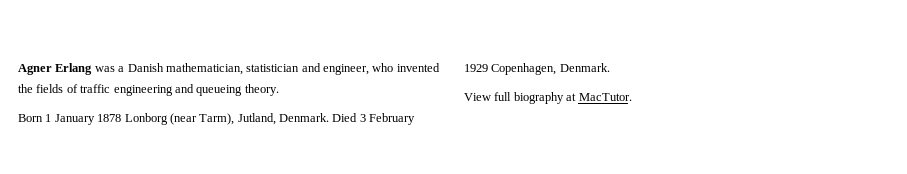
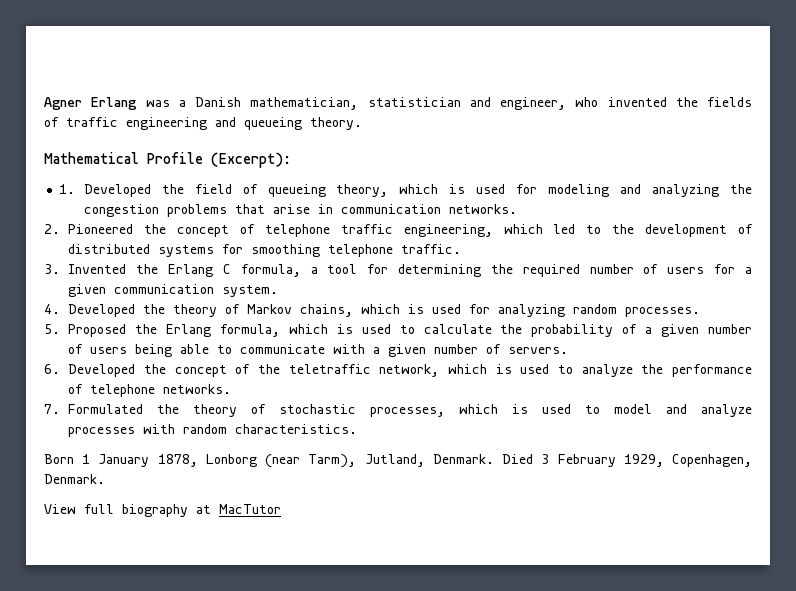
(279, 90) none -> [44,152,291,168] [59,184,753,197] [83,204,517,217] [44,224,753,237] [68,244,462,257] [44,264,753,277] [68,284,279,297] [44,304,701,317] [44,324,753,337] [68,344,569,357] [44,364,752,377] [68,384,232,397] [44,404,753,417] [68,424,358,437] // Mathematical Profile (Excerpt): // 1. Developed the field of queueing theory, which is used for modeling and analyzing the congestion problems that arise in communication networks. // 2. Pioneered the concept of telephone traffic engineering, which led to the development of distributed systems for smoothing telephone traffic. // 3. Invented the Erlang C formula, a tool for determining the required number of users for a given communication system. // 4. Developed the theory of Markov chains, which is used for analyzing random processes. // 5. Proposed the Erlang formula, which is used to calculate the probability of a given number of users being able to communicate with a given number of servers. // 6. Developed the concept of the teletraffic network, which is used to analyze the performance of telephone networks. // 7. Formulated the theory of stochastic processes, which is used to model and analyze processes with random characteristics.
[97,114,122,122] 1878 -> [157,454,198,467] 1878,
[464,64,488,72] 1929 -> [623,454,664,467] 1929,
[578,93,632,101] MacTutor. -> [219,504,281,514] MacTutor

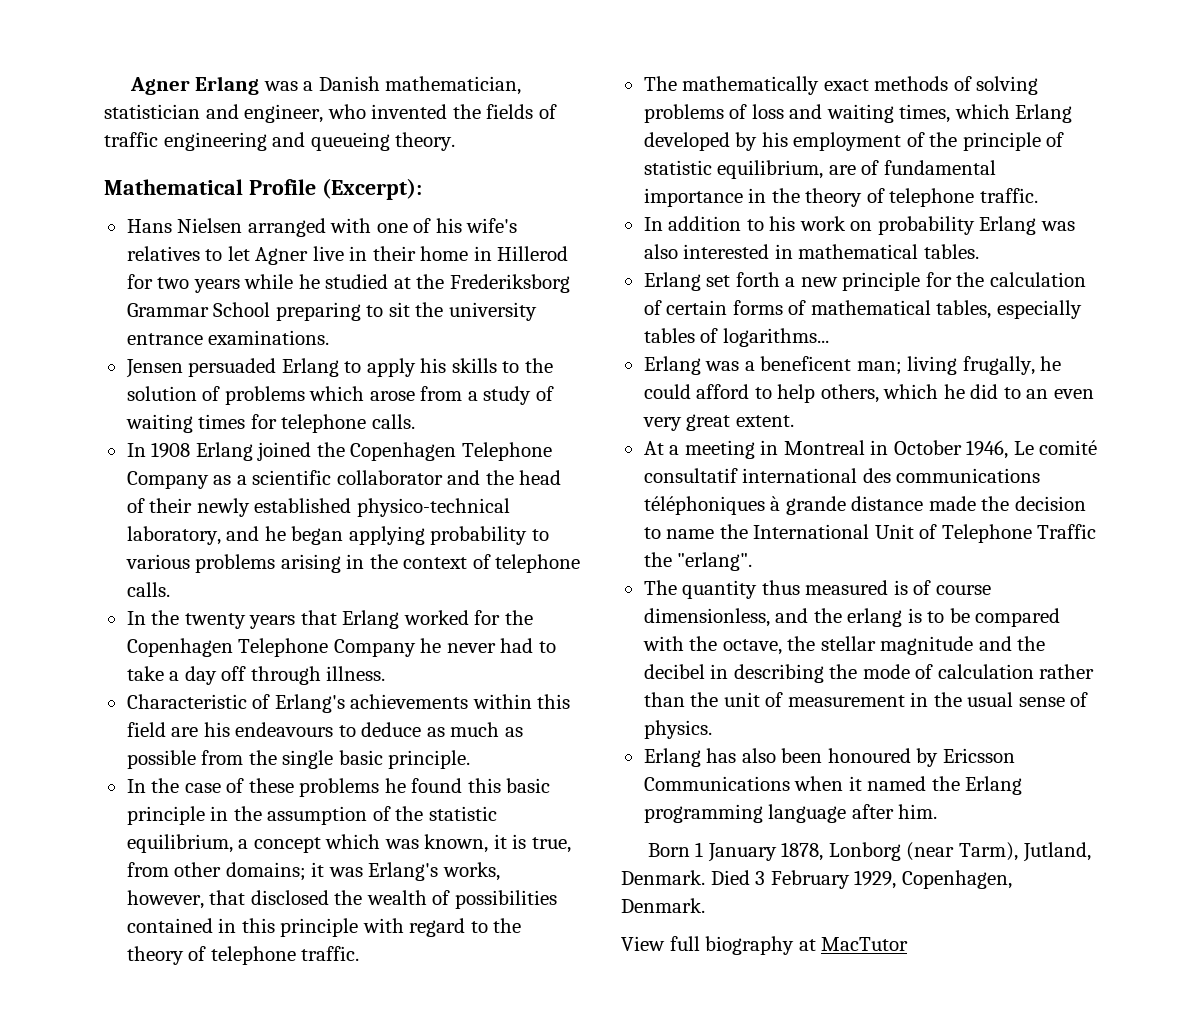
[59,184,753,197] [83,204,517,217] [44,224,753,237] [68,244,462,257] [44,264,753,277] [68,284,279,297] [44,304,701,317] [44,324,753,337] [68,344,569,357] [44,364,752,377] [68,384,232,397] [44,404,753,417] [68,424,358,437] 1. Developed the field of queueing theory, which is used for modeling and analyzing the congestion problems that arise in communication networks. // 2. Pioneered the concept of telephone traffic engineering, which led to the development of distributed systems for smoothing telephone traffic. // 3. Invented the Erlang C formula, a tool for determining the required number of users for a given communication system. // 4. Developed the theory of Markov chains, which is used for analyzing random processes. // 5. Proposed the Erlang formula, which is used to calculate the probability of a given number of users being able to communicate with a given number of servers. // 6. Developed the concept of the teletraffic network, which is used to analyze the performance of telephone networks. // 7. Formulated the theory of stochastic processes, which is used to model and analyze processes with random characteristics. -> [126,218,518,237] [126,246,569,265] [126,274,570,293] [126,302,537,321] [126,330,330,345] [125,358,553,378] [126,386,554,405] [125,414,415,433] [126,442,552,461] [126,470,562,489] [126,498,510,517] [126,526,549,545] [125,554,581,573] [126,582,170,597] [126,610,533,629] [126,638,556,657] [126,666,386,685] [126,694,571,713] [126,722,523,737] [126,750,471,769] [126,778,551,797] [126,806,497,825] [126,834,571,853] [126,862,500,881] [126,890,557,909] [126,918,522,937] [126,946,360,965] [643,76,1039,95] [643,104,1073,123] [643,132,1065,151] [643,160,996,179] [643,188,1038,207] [643,216,1075,235] [643,244,979,259] [643,272,1086,291] [643,300,1082,319] [643,328,829,347] [643,356,1062,375] [643,384,1094,403] [642,414,794,431] [643,440,1098,459] [643,468,1041,483] [643,496,1086,515] [643,524,1097,543] [643,552,753,571] [643,580,991,599] [643,608,1061,627] [642,636,1046,655] [643,664,1095,683] [643,692,1089,707] [643,720,712,739] [643,748,1015,767] [643,776,1023,795] [643,804,938,823] Hans Nielsen arranged with one of his wife's relatives to let Agner live in their home in Hillerod for two years while he studied at the Frederiksborg Grammar School preparing to sit the university entrance examinations. // Jensen persuaded Erlang to apply his skills to the solution of problems which arose from a study of waiting times for telephone calls. // In 1908 Erlang joined the Copenhagen Telephone Company as a scientific collaborator and the head of their newly established physico-technical laboratory, and he began applying probability to various problems arising in the context of telephone calls. // In the twenty years that Erlang worked for the Copenhagen Telephone Company he never had to take a day off through illness. // Characteristic of Erlang's achievements within this field are his endeavours to deduce as much as possible from the single basic principle. // In the case of these problems he found this basic principle in the assumption of the statistic equilibrium, a concept which was known, it is true, from other domains; it was Erlang's works, however, that disclosed the wealth of possibilities contained in this principle with regard to the theory of telephone traffic. // The mathematically exact methods of solving problems of loss and waiting times, which Erlang developed by his employment of the principle of statistic equilibrium, are of fundamental importance in the theory of telephone traffic. // In addition to his work on probability Erlang was also interested in mathematical tables. // Erlang set forth a new principle for the calculation of certain forms of mathematical tables, especially tables of logarithms... // Erlang was a beneficent man; living frugally, he could afford to help others, which he did to an even very great extent. // At a meeting in Montreal in October 1946, Le comité consultatif international des communications téléphoniques à grande distance made the decision to name the International Unit of Telephone Traffic the "erlang". // The quantity thus measured is of course dimensionless, and the erlang is to be compared with the octave, the stellar magnitude and the decibel in describing the mode of calculation rather than the unit of measurement in the usual sense of physics. // Erlang has also been honoured by Ericsson Communications when it named the Erlang programming language after him.

